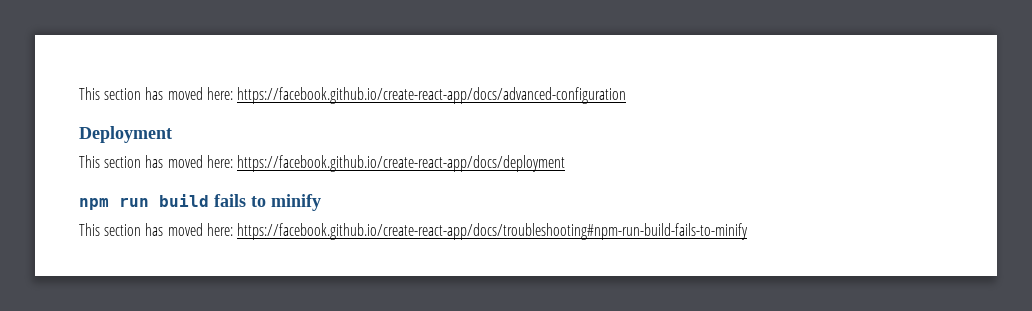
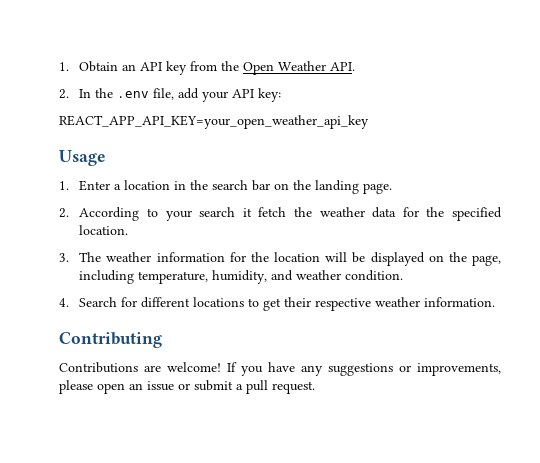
[79,87,626,104] [79,126,172,143] [79,155,565,172] [79,194,321,211] [79,223,748,240] This section has moved here: https://facebook.github.io/create-react-app/docs/advanced-configuration // Deployment // This section has moved here: https://facebook.github.io/create-react-app/docs/deployment // npm run build fails to minify // This section has moved here: https://facebook.github.io/create-react-app/docs/troubleshooting#npm-run-build-fails-to-minify -> [59,61,356,75] [59,88,282,102] [59,115,369,129] [59,150,106,166] [59,180,393,194] [59,207,503,221] [79,225,129,235] [59,252,501,266] [79,270,404,284] [59,297,496,311] [59,332,162,348] [59,362,501,376] [59,380,315,394] 1. Obtain an API key from the Open Weather API. // 2. In the .env file, add your API key: // REACT_APP_API_KEY=your_open_weather_api_key // Usage // 1. Enter a location in the search bar on the landing page. // 2. According to your search it fetch the weather data for the specified location. // 3. The weather information for the location will be displayed on the page, including temperature, humidity, and weather condition. // 4. Search for different locations to get their respective weather information. // Contributing // Contributions are welcome! If you have any suggestions or improvements, please open an issue or submit a pull request.

